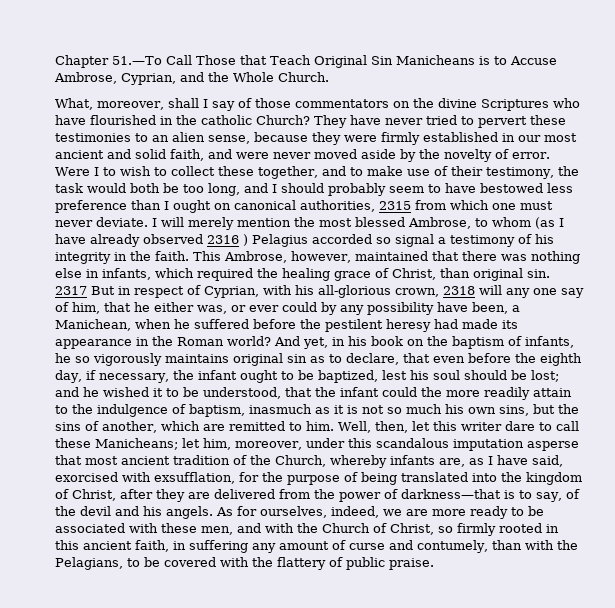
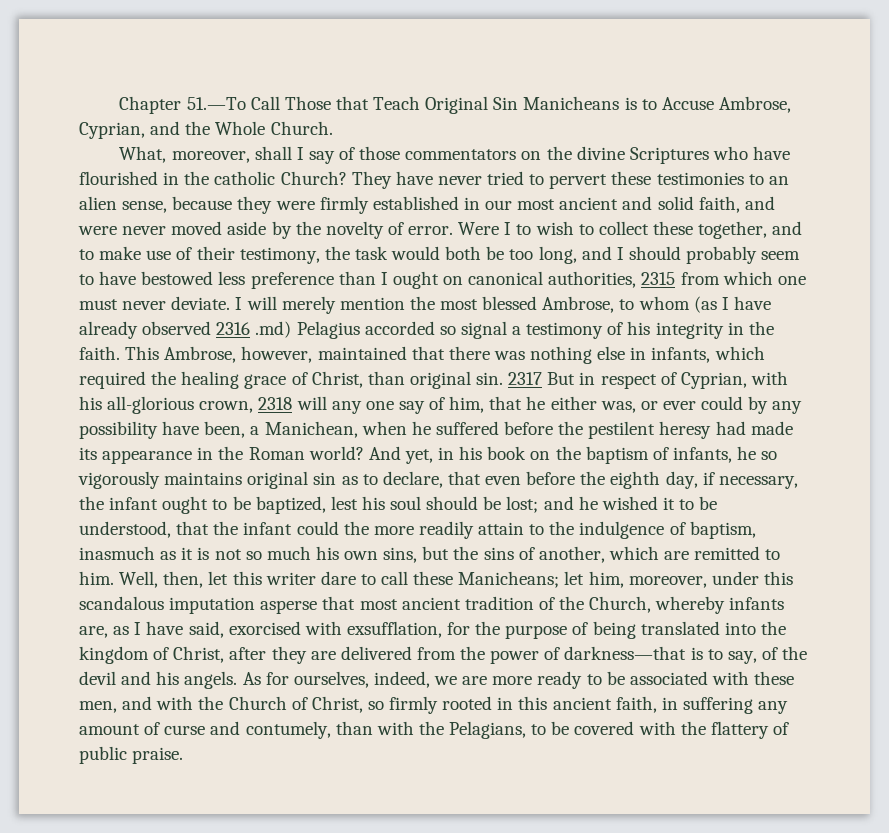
[243,234,248,246] ) -> [255,321,292,338] .md)

